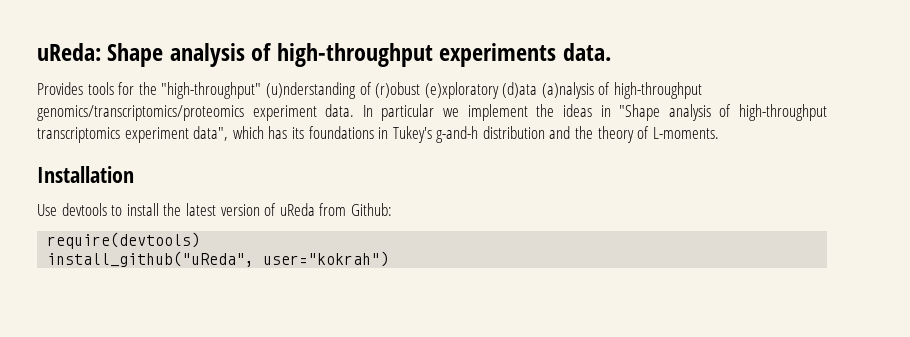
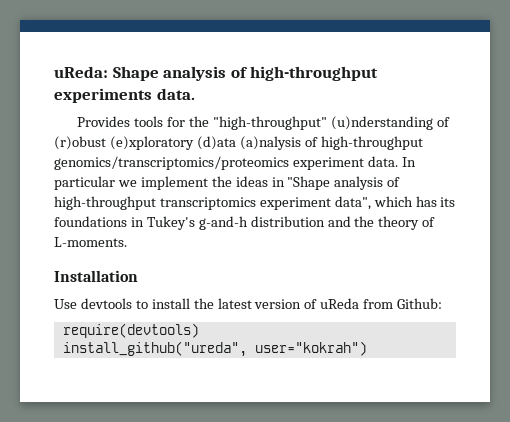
[47,251,255,267] install_github("uReda", -> [62,341,247,357] install_github("ureda",

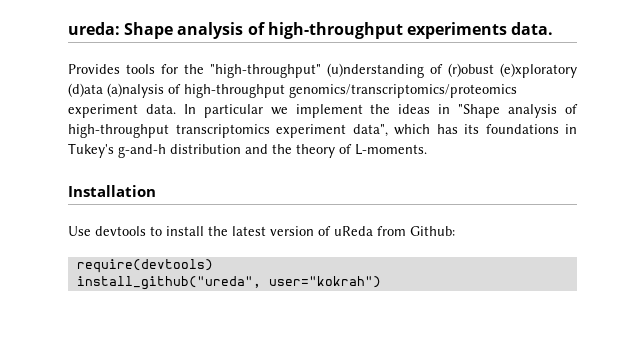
[54,66,108,78] uReda: -> [68,22,120,35] ureda:

